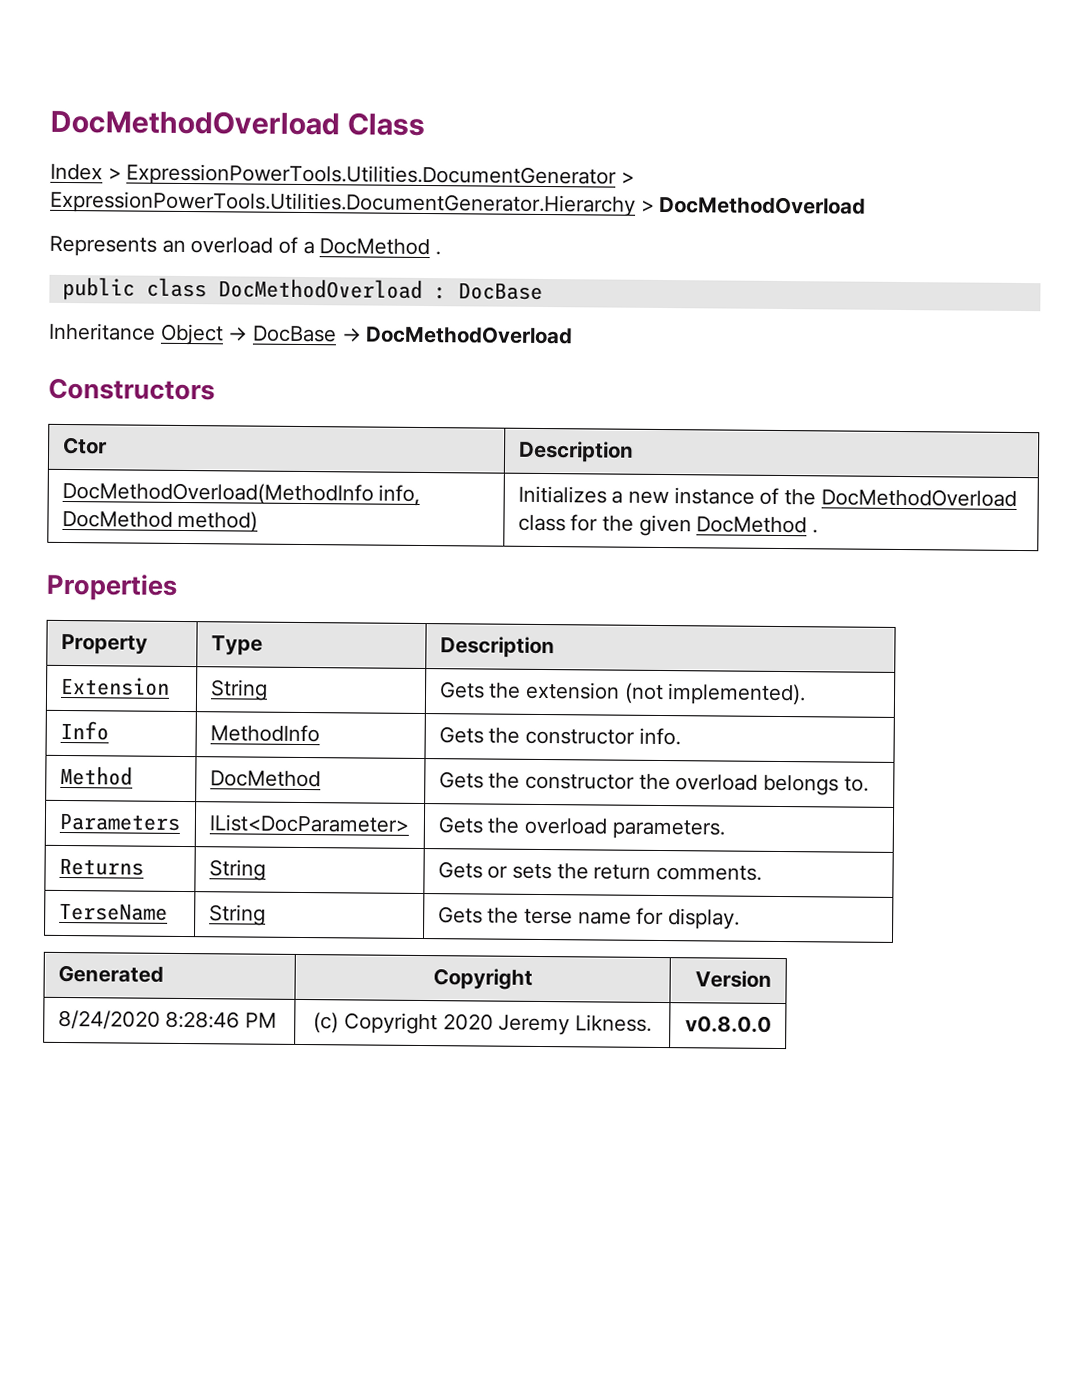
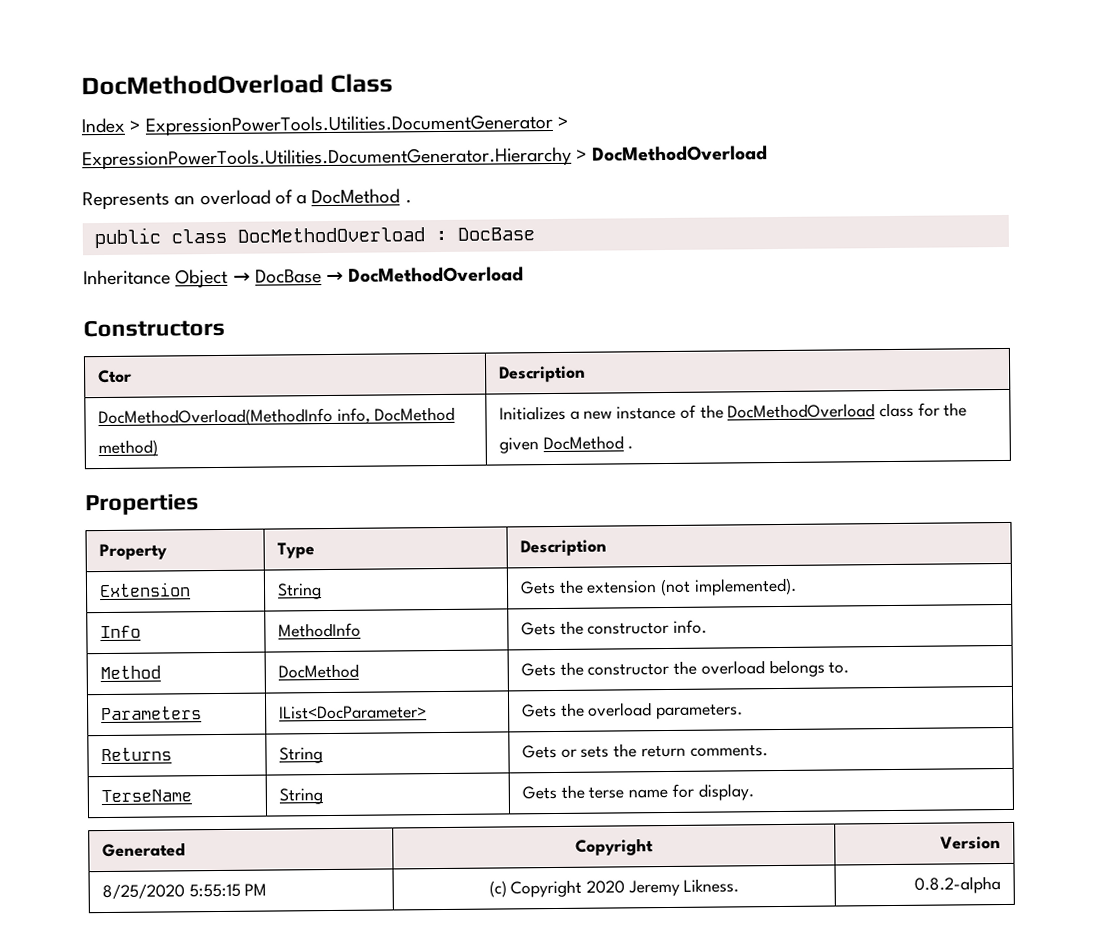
[57,1009,241,1030] 8/24/2020 8:28:46 -> [101,883,241,900] 8/25/2020 5:55:15
[685,1015,773,1033] v0.8.0.0 -> [914,876,1002,894] 0.8.2-alpha

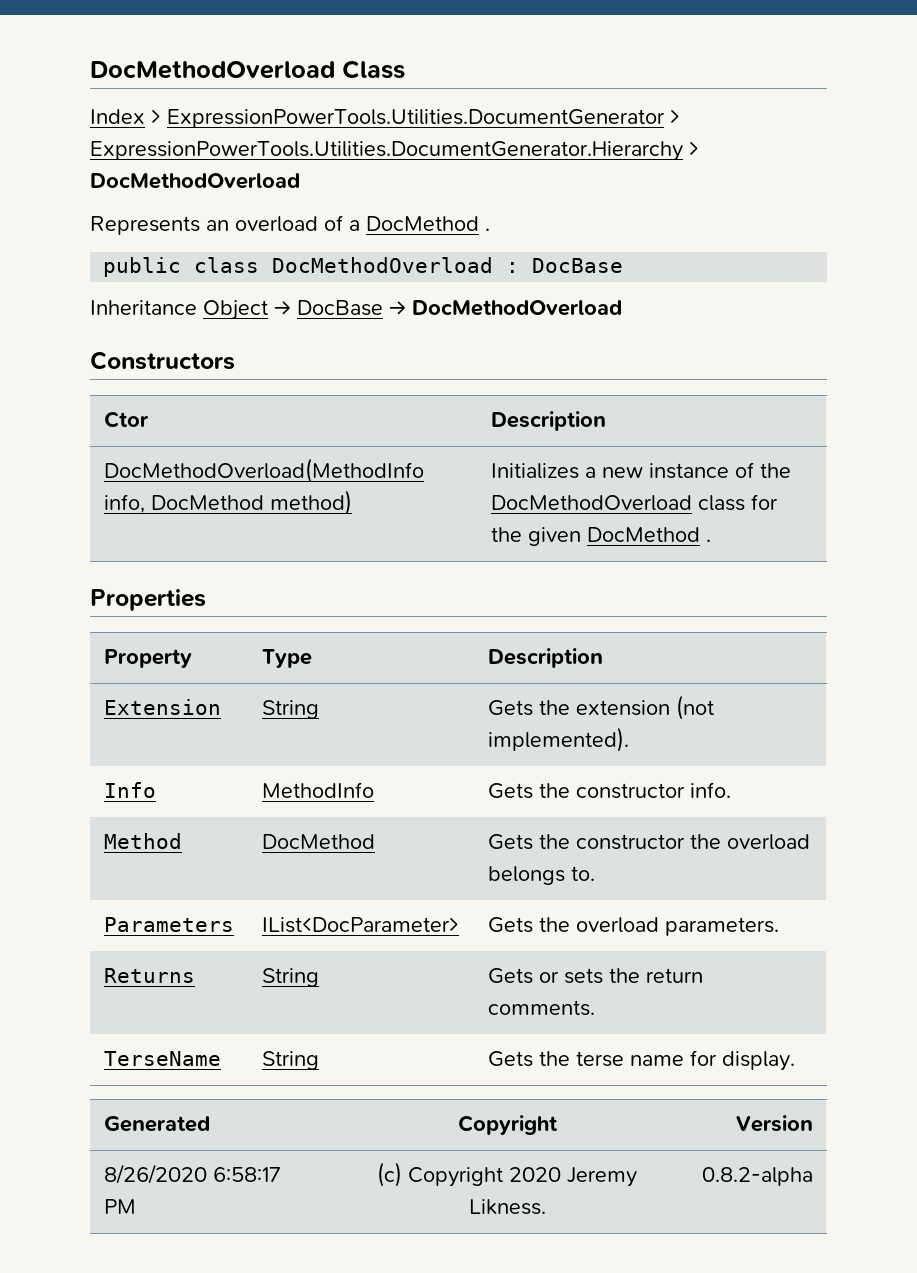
[101,883,241,900] 8/25/2020 5:55:15 -> [103,1164,281,1184] 8/26/2020 6:58:17

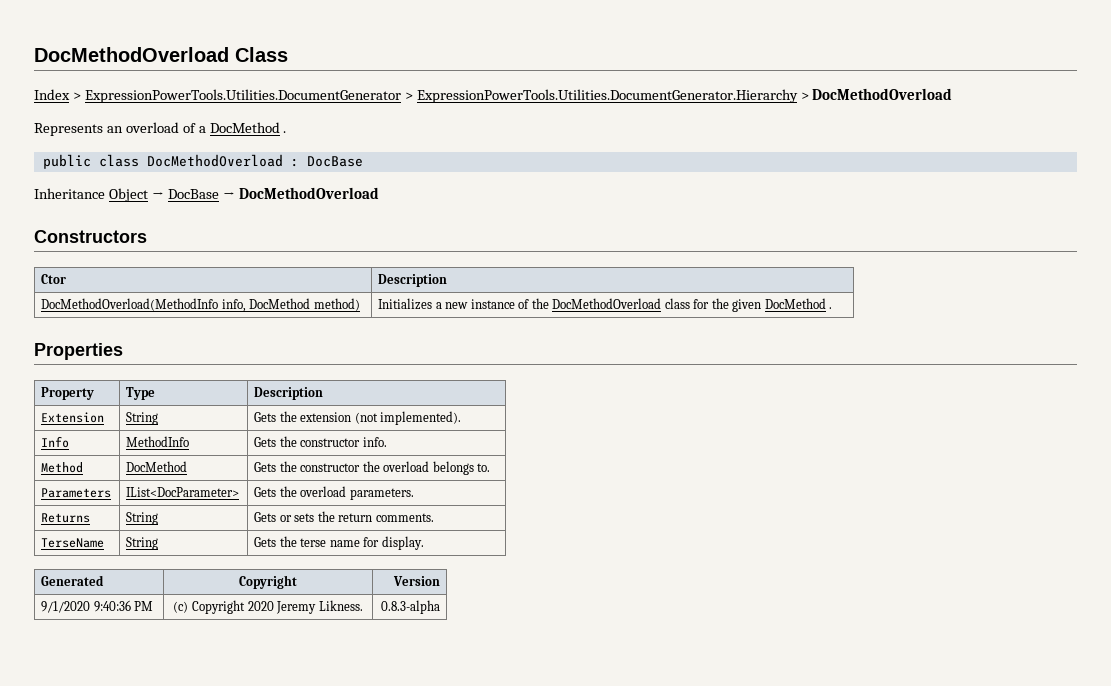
[103,1164,281,1184] 8/26/2020 6:58:17 -> [41,600,131,613] 9/1/2020 9:40:36
[702,1167,814,1186] 0.8.2-alpha -> [380,600,440,614] 0.8.3-alpha

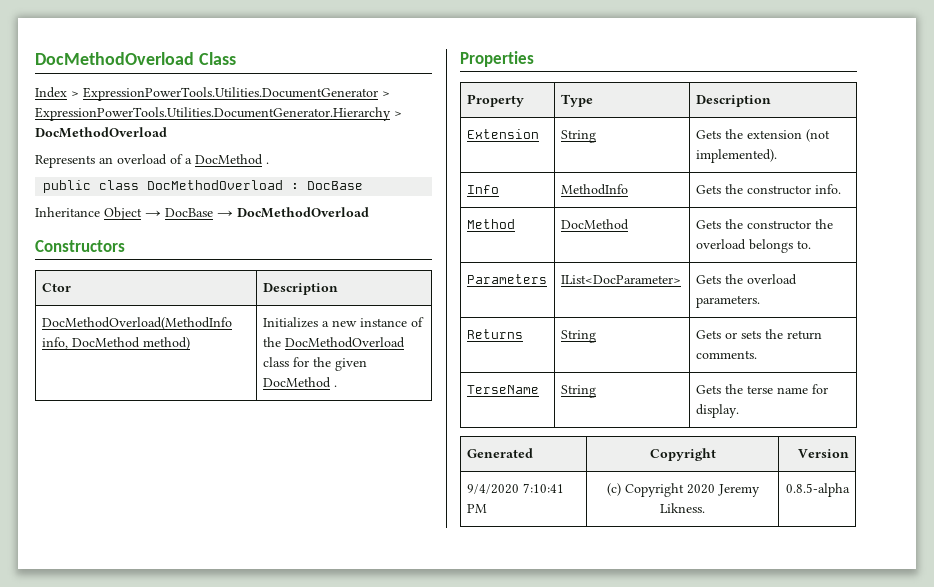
[41,600,131,613] 9/1/2020 9:40:36 -> [466,483,564,494] 9/4/2020 7:10:41
[380,600,440,614] 0.8.3-alpha -> [786,483,851,497] 0.8.5-alpha

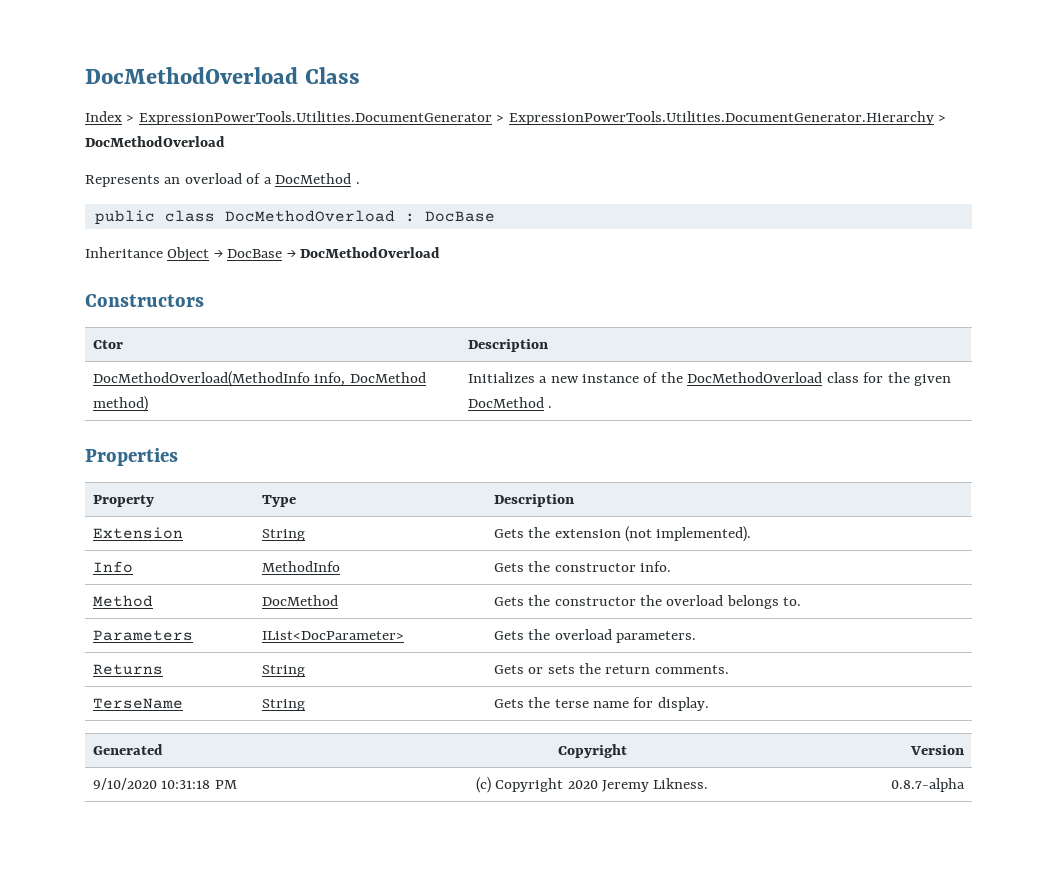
[466,483,564,494] 9/4/2020 7:10:41 -> [92,778,211,790] 9/10/2020 10:31:18
[786,483,851,497] 0.8.5-alpha -> [891,778,966,792] 0.8.7-alpha

